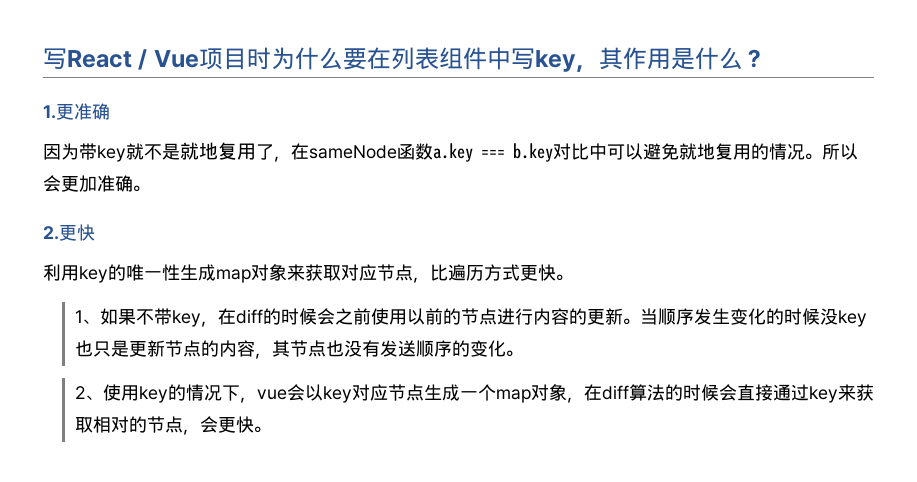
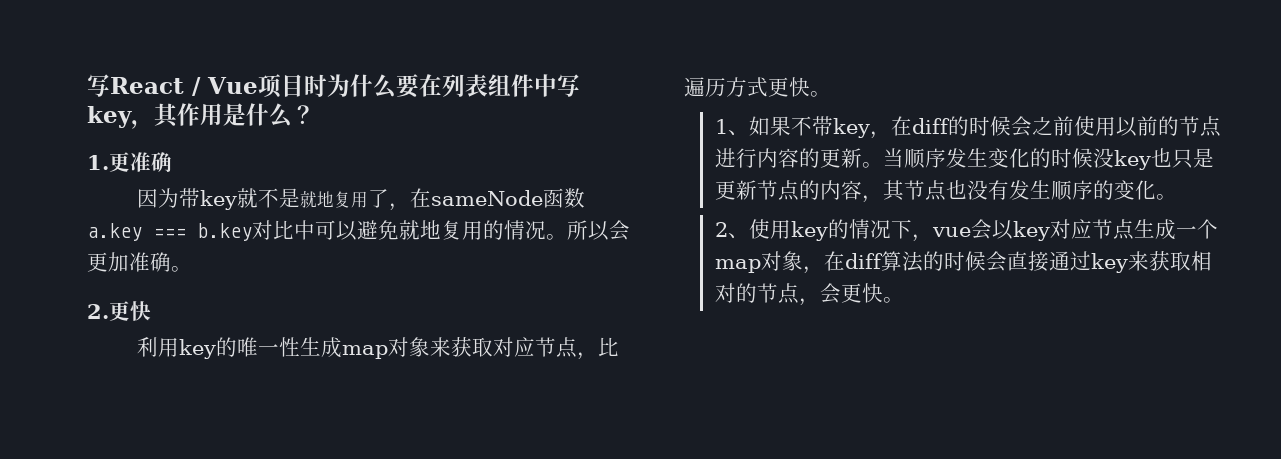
[397,340,416,357] 送 -> [1029,180,1051,199] 生

